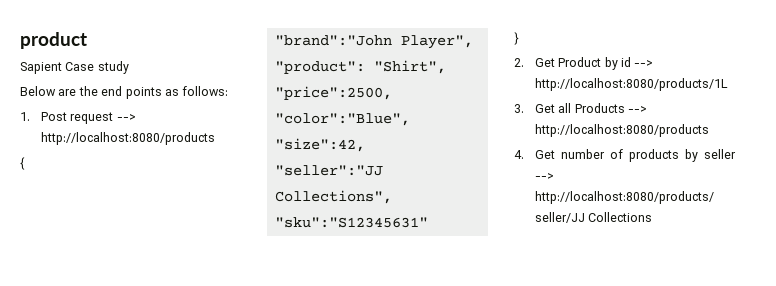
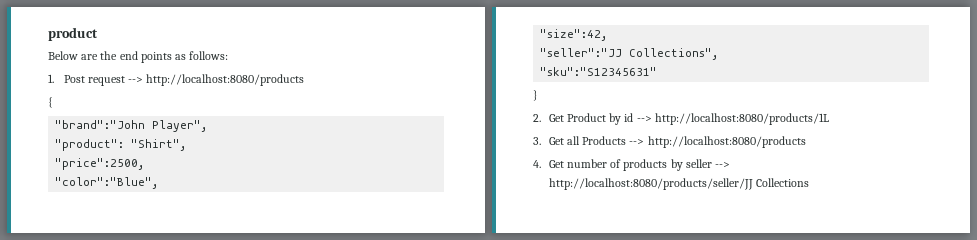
[20,61,129,74] // Sapient Case study -> (98, 34) none

